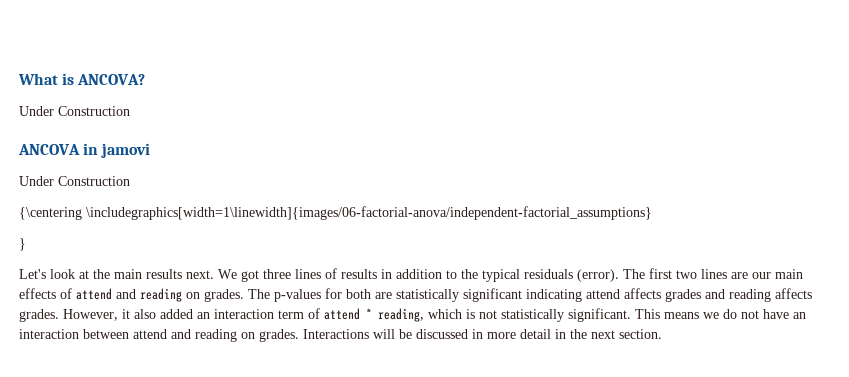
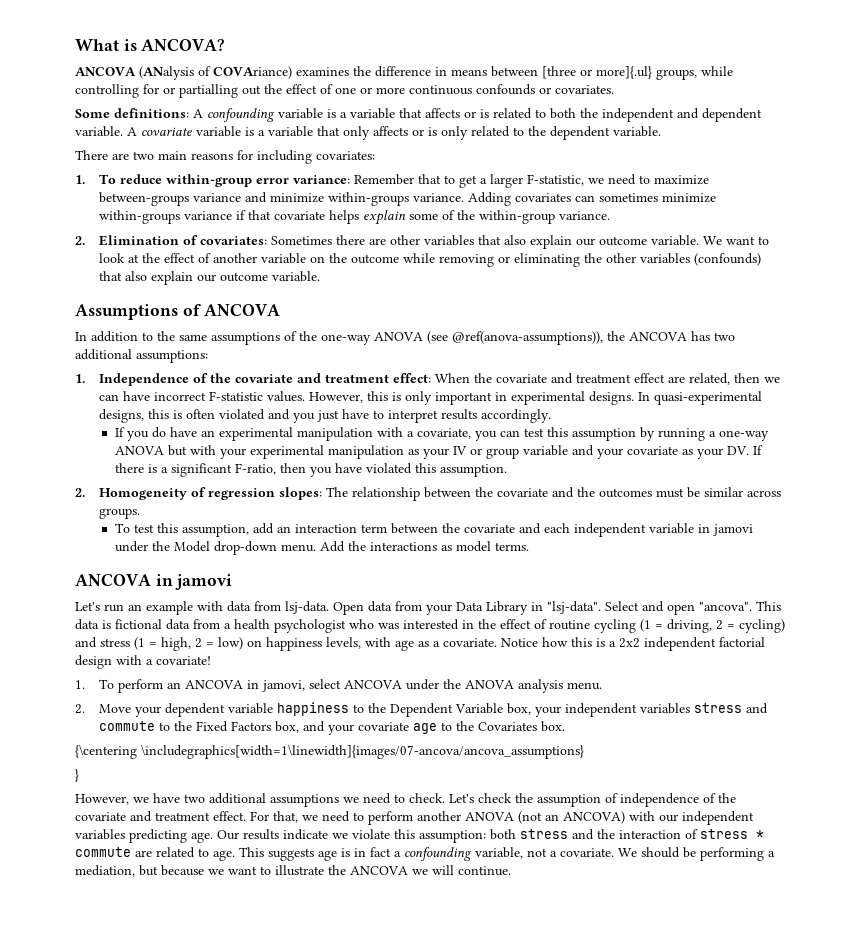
[19,106,130,116] [18,143,151,158] [19,176,130,186] Under Construction // ANCOVA in jamovi // Under Construction -> [75,66,733,80] [75,84,614,98] [75,108,762,122] [75,126,661,140] [75,150,375,164] [75,174,710,188] [99,192,717,206] [99,210,611,225] [75,235,770,249] [99,253,762,267] [99,271,321,285] [75,304,281,320] [75,331,735,345] [75,349,208,363] [75,373,781,386] [99,391,763,405] [99,409,552,423] [114,427,769,441] [114,445,763,459] [114,463,507,477] [75,487,782,501] [99,508,141,519] [114,523,753,537] [114,541,529,555] [75,574,233,590] [75,601,781,615] [75,619,785,633] [75,637,765,651] [75,655,211,669] [75,679,603,693] [75,702,769,717] [99,721,566,735] ANCOVA (ANalysis of COVAriance) examines the difference in means between [three or more]{.ul} groups, while controlling for or partialling out the effect of one or more continuous confounds or covariates. // Some definitions: A confounding variable is a variable that affects or is related to both the independent and dependent variable. A covariate variable is a variable that only affects or is only related to the dependent variable. // There are two main reasons for including covariates: // 1. To reduce within-group error variance: Remember that to get a larger F-statistic, we need to maximize between-groups variance and minimize within-groups variance. Adding covariates can sometimes minimize within-groups variance if that covariate helps explain some of the within-group variance. // 2. Elimination of covariates: Sometimes there are other variables that also explain our outcome variable. We want to look at the effect of another variable on the outcome while removing or eliminating the other variables (confounds) that also explain our outcome variable. // Assumptions of ANCOVA // In addition to the same assumptions of the one-way ANOVA (see @ref(anova-assumptions)), the ANCOVA has two additional assumptions: // 1. Independence of the covariate and treatment effect: When the covariate and treatment effect are related, then we can have incorrect F-statistic values. However, this is only important in experimental designs. In quasi-experimental designs, this is often violated and you just have to interpret results accordingly. // If you do have an experimental manipulation with a covariate, you can test this assumption by running a one-way ANOVA but with your experimental manipulation as your IV or group variable and your covariate as your DV. If there is a significant F-ratio, then you have violated this assumption. // 2. Homogeneity of regression slopes: The relationship between the covariate and the outcomes must be similar across groups. // To test this assumption, add an interaction term between the covariate and each independent variable in jamovi under the Model drop-down menu. Add the interactions as model terms. // ANCOVA in jamovi // Let's run an example with data from lsj-data. Open data from your Data Library in "lsj-data". Select and open "ancova". This data is fictional data from a health psychologist who was interested in the effect of routine cycling (1 = driving, 2 = cycling) and stress (1 = high, 2 = low) on happiness levels, with age as a covariate. Notice how this is a 2x2 independent factorial design with a covariate! // 1. To perform an ANCOVA in jamovi, select ANCOVA under the ANOVA analysis menu. // 2. Move your dependent variable happiness to the Dependent Variable box, your independent variables stress and commute to the Fixed Factors box, and your covariate age to the Covariates box.
[86,206,652,220] \includegraphics[width=1\linewidth]{images/06-factorial-anova/independent-factorial_assumptions} -> [141,744,584,759] \includegraphics[width=1\linewidth]{images/07-ancova/ancova_assumptions}
[19,268,803,282] [19,288,812,302] [19,308,806,322] [19,329,662,342] Let's look at the main results next. We got three lines of results in addition to the typical residuals (error). The first two lines are our main effects of attend and reading on grades. The p-values for both are statistically significant indicating attend affects grades and reading affects grades. However, it also added an interaction term of attend * reading, which is not statistically significant. This means we do not have an interaction between attend and reading on grades. Interactions will be discussed in more detail in the next section. -> [75,793,736,807] [75,811,754,825] [75,829,764,843] [75,847,775,861] [75,865,511,877] However, we have two additional assumptions we need to check. Let's check the assumption of independence of the covariate and treatment effect. For that, we need to perform another ANOVA (not an ANCOVA) with our independent variables predicting age. Our results indicate we violate this assumption: both stress and the interaction of stress * commute are related to age. This suggests age is in fact a confounding variable, not a covariate. We should be performing a mediation, but because we want to illustrate the ANCOVA we will continue.

